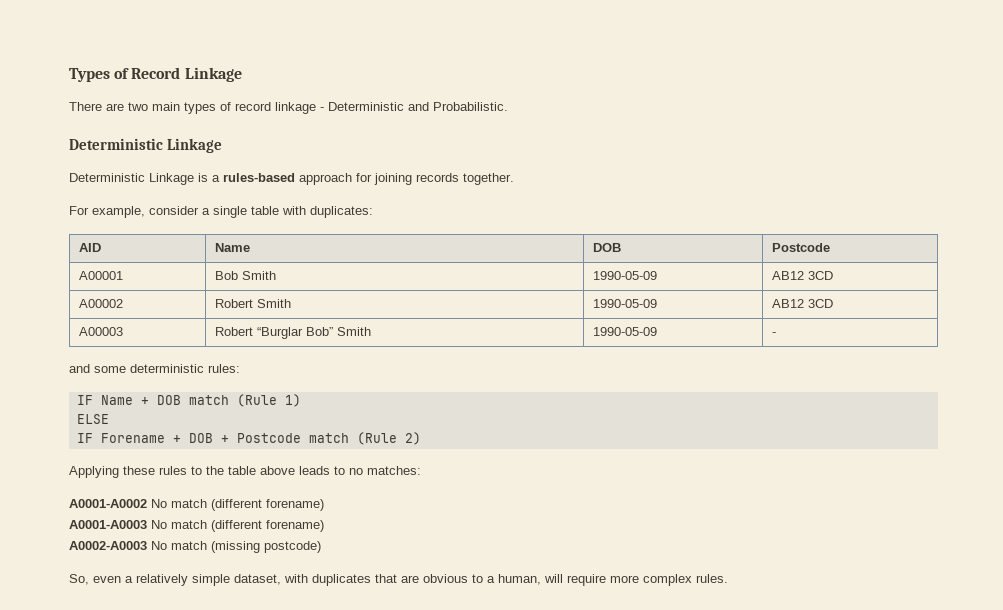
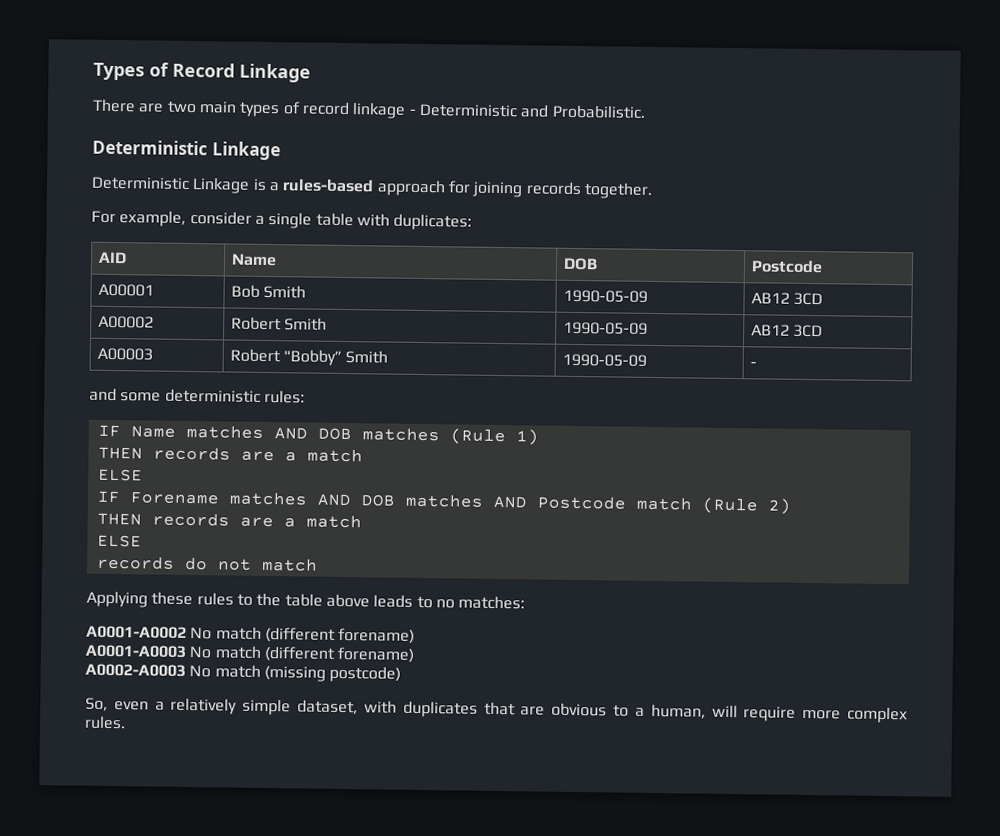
[256,327,333,339] “Burglar Bob” -> [283,349,343,366] "Bobby”
[140,394,301,407] [76,414,109,424] [76,432,421,445] + DOB match (Rule 1) // ELSE // IF Forename + DOB + Postcode match (Rule 2) -> [185,424,539,446] [97,446,363,463] [97,468,143,482] [96,490,791,515] [96,512,362,529] [96,534,142,548] [96,555,318,572] matches AND DOB matches (Rule 1) // THEN records are a match // ELSE // IF Forename matches AND DOB matches AND Postcode match (Rule 2) // THEN records are a match // ELSE // records do not match

